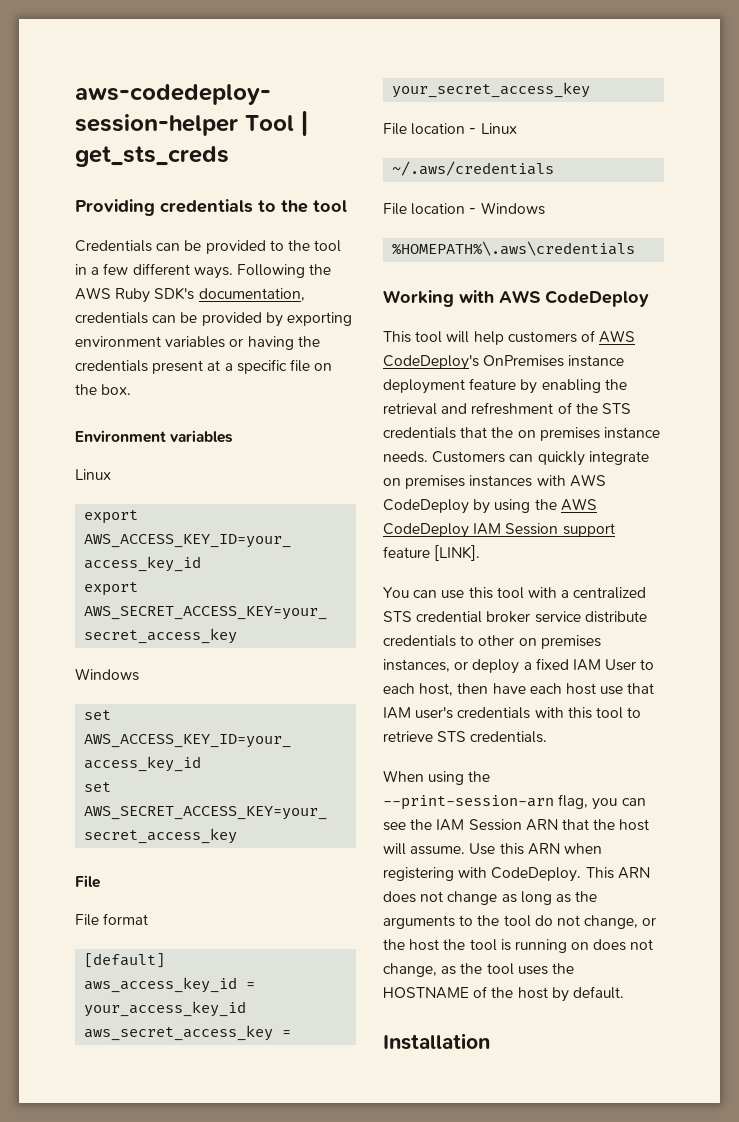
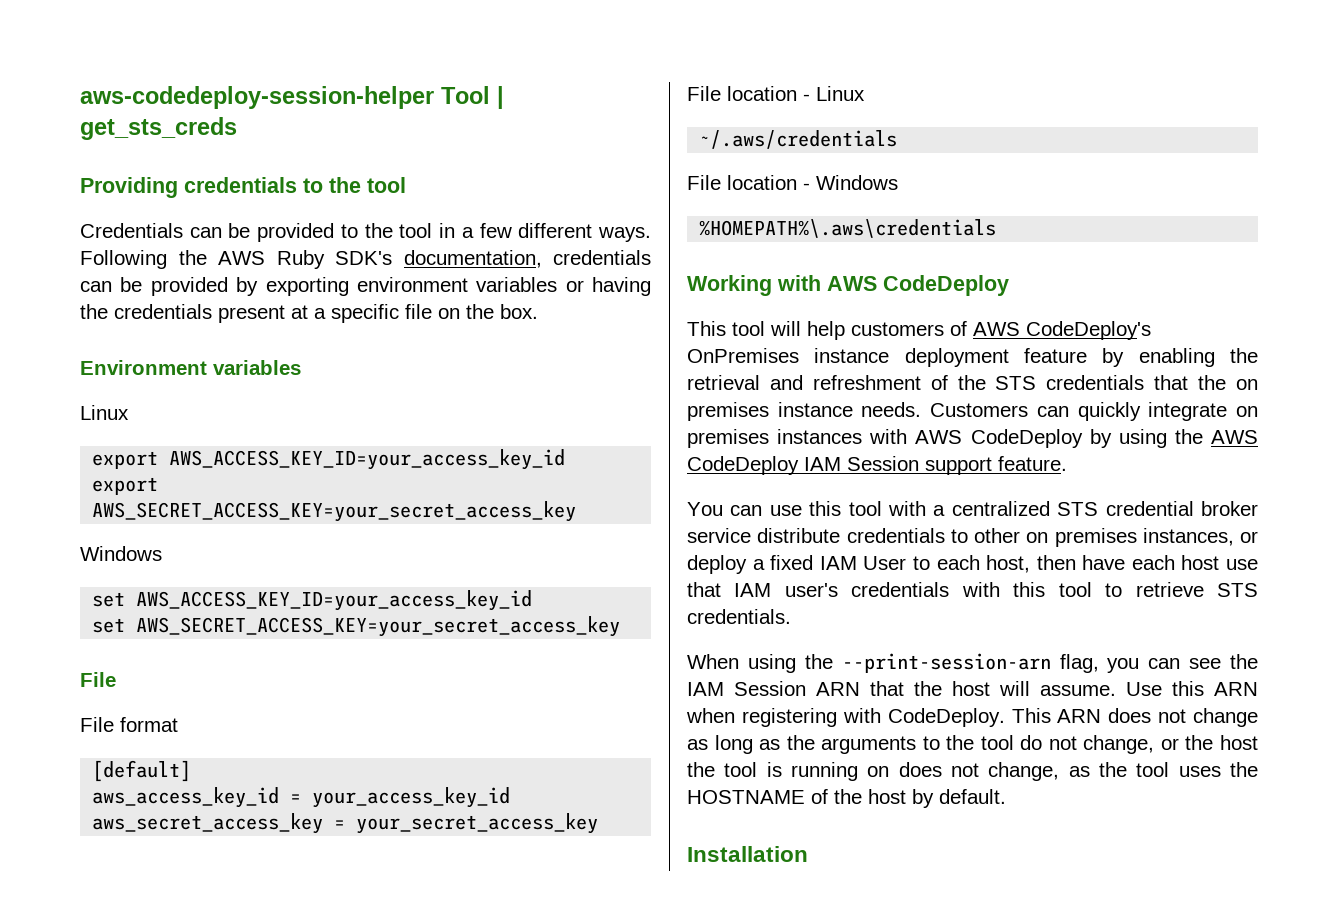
[383,545,481,561] feature [LINK]. -> [998,456,1067,471] feature.

